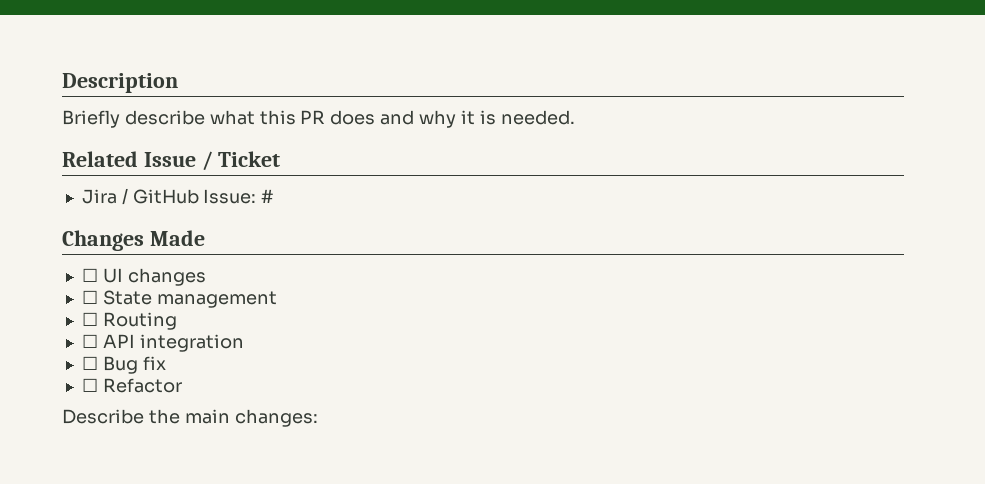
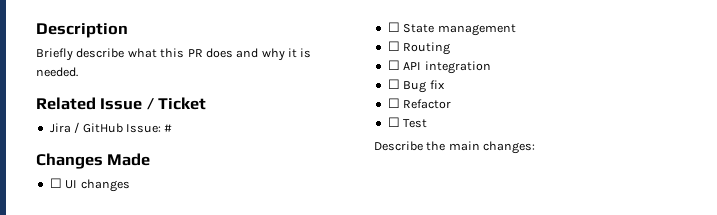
(182, 385) none -> [387,117,428,128] // ☐ Test

